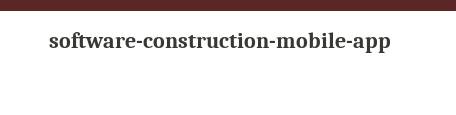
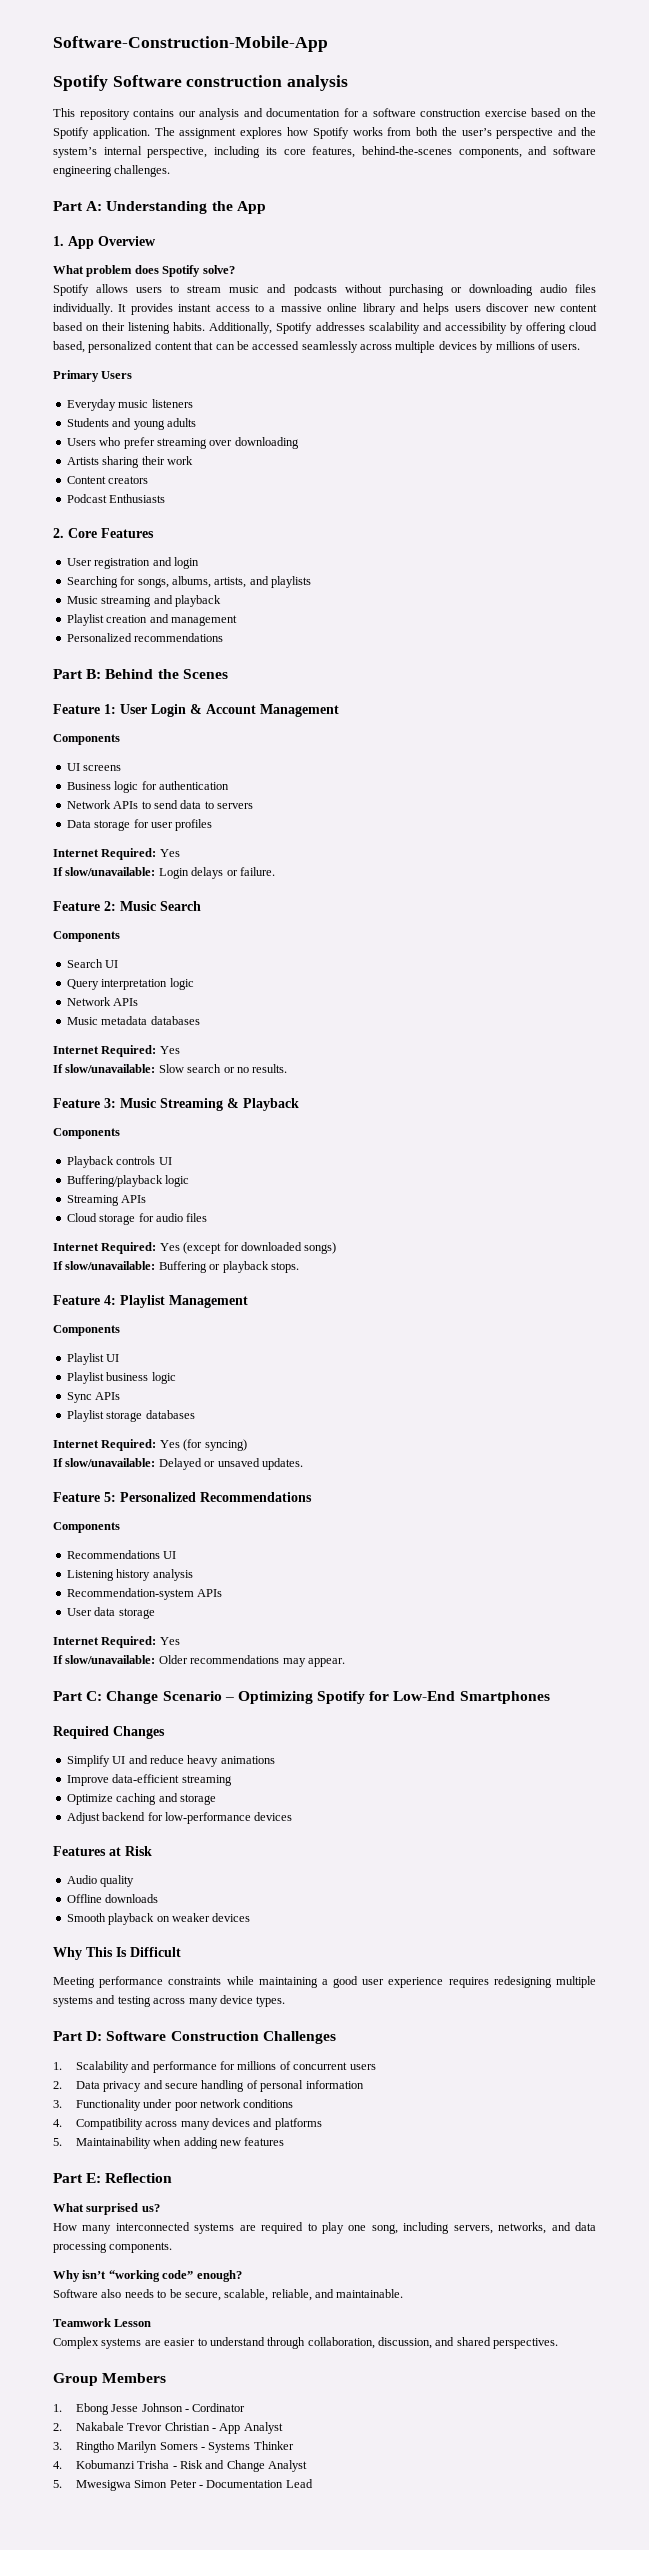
[49,32,391,53] software-construction-mobile-app -> [53,36,328,52] [53,75,349,91] [53,108,596,120] [53,127,596,139] [53,146,596,158] [53,165,171,177] [53,201,266,214] [53,236,156,249] [53,265,235,277] [53,284,597,296] [53,303,597,315] [53,322,598,334] [53,341,581,353] [53,370,133,382] [66,399,193,411] [66,418,196,430] [66,437,299,449] [66,456,193,468] [66,476,149,484] [66,494,166,503] [53,528,154,538] [66,557,199,569] [66,576,311,588] [66,595,221,607] [66,614,237,626] [66,633,224,642] [53,669,228,679] [53,704,339,717] [53,734,120,745] [66,763,122,771] [66,781,229,793] [66,800,253,809] [66,819,213,831] [53,848,180,860] [53,867,275,879] [53,901,201,911] [53,931,120,942] [66,959,119,968] [66,978,194,990] [66,997,139,1006] [66,1016,200,1025] [53,1045,180,1057] [53,1064,288,1073] [53,1098,299,1111] [53,1128,120,1139] [66,1156,172,1168] [66,1175,190,1187] [66,1195,147,1206] [66,1213,208,1225] [53,1242,337,1254] [53,1261,299,1273] [53,1295,248,1308] [53,1325,120,1336] [66,1353,120,1365] [66,1372,176,1384] [66,1392,121,1403] [66,1410,195,1422] [53,1439,247,1451] [53,1458,303,1470] [53,1492,312,1502] [53,1522,120,1533] [66,1550,177,1559] [66,1569,193,1581] [66,1588,223,1600] [66,1607,155,1619] [53,1636,180,1648] [53,1655,345,1667] [53,1691,550,1704] [53,1726,165,1739] [66,1755,275,1767] [66,1774,232,1786] [66,1793,216,1805] [66,1812,293,1824] [53,1846,152,1856] [66,1875,135,1887] [66,1894,159,1903] [66,1913,251,1925] [53,1947,181,1960] [53,1976,596,1988] [53,1995,286,2007] [53,2031,336,2044] [53,2061,376,2073] [53,2080,364,2092] [53,2099,294,2111] [53,2118,322,2130] [53,2137,285,2149] [53,2173,173,2183] [53,2203,160,2215] [53,2222,597,2234] [53,2242,173,2253] [53,2270,242,2282] [53,2289,404,2301] [53,2318,152,2327] [53,2337,559,2349] [53,2373,167,2386] [53,2403,246,2415] [53,2422,283,2434] [53,2441,294,2453] [53,2460,308,2472] [53,2479,313,2491] Software-Construction-Mobile-App // Spotify Software construction analysis // This repository contains our analysis and documentation for a software construction exercise based on the Spotify application. The assignment explores how Spotify works from both the user’s perspective and the system’s internal perspective, including its core features, behind‑the‑scenes components, and software engineering challenges. // Part A: Understanding the App // 1. App Overview // What problem does Spotify solve? // Spotify allows users to stream music and podcasts without purchasing or downloading audio files individually. It provides instant access to a massive online library and helps users discover new content based on their listening habits. Additionally, Spotify addresses scalability and accessibility by offering cloud based, personalized content that can be accessed seamlessly across multiple devices by millions of users. // Primary Users // Everyday music listeners // Students and young adults // Users who prefer streaming over downloading // Artists sharing their work // Content creators // Podcast Enthusiasts // 2. Core Features // User registration and login // Searching for songs, albums, artists, and playlists // Music streaming and playback // Playlist creation and management // Personalized recommendations // Part B: Behind the Scenes // Feature 1: User Login & Account Management // Components // UI screens // Business logic for authentication // Network APIs to send data to servers // Data storage for user profiles // Internet Required: Yes // If slow/unavailable: Login delays or failure. // Feature 2: Music Search // Components // Search UI // Query interpretation logic // Network APIs // Music metadata databases // Internet Required: Yes // If slow/unavailable: Slow search or no results. // Feature 3: Music Streaming & Playback // Components // Playback controls UI // Buffering/playback logic // Streaming APIs // Cloud storage for audio files // Internet Required: Yes (except for downloaded songs) // If slow/unavailable: Buffering or playback stops. // Feature 4: Playlist Management // Components // Playlist UI // Playlist business logic // Sync APIs // Playlist storage databases // Internet Required: Yes (for syncing) // If slow/unavailable: Delayed or unsaved updates. // Feature 5: Personalized Recommendations // Components // Recommendations UI // Listening history analysis // Recommendation-system APIs // User data storage // Internet Required: Yes // If slow/unavailable: Older recommendations may appear. // Part C: Change Scenario – Optimizing Spotify for Low-End Smartphones // Required Changes // Simplify UI and reduce heavy animations // Improve data‑efficient streaming // Optimize caching and storage // Adjust backend for low‑performance devices // Features at Risk // Audio quality // Offline downloads // Smooth playback on weaker devices // Why This Is Difficult // Meeting performance constraints while maintaining a good user experience requires redesigning multiple systems and testing across many device types. // Part D: Software Construction Challenges // 1. Scalability and performance for millions of concurrent users // 2. Data privacy and secure handling of personal information // 3. Functionality under poor network conditions // 4. Compatibility across many devices and platforms // 5. Maintainability when adding new features // Part E: Reflection // What surprised us? // How many interconnected systems are required to play one song, including servers, networks, and data processing components. // Why isn’t “working code” enough? // Software also needs to be secure, scalable, reliable, and maintainable. // Teamwork Lesson // Complex systems are easier to understand through collaboration, discussion, and shared perspectives. // Group Members // 1. Ebong Jesse Johnson - Cordinator // 2. Nakabale Trevor Christian - App Analyst // 3. Ringtho Marilyn Somers - Systems Thinker // 4. Kobumanzi Trisha - Risk and Change Analyst // 5. Mwesigwa Simon Peter - Documentation Lead

